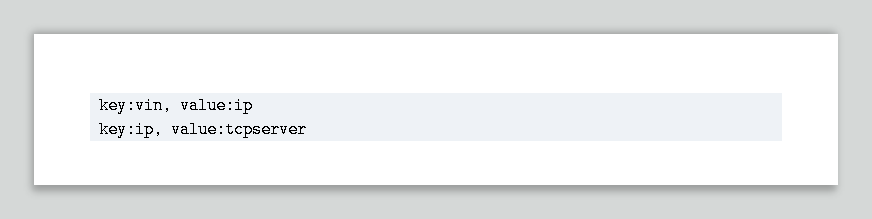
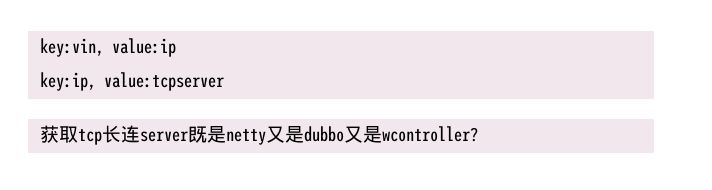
(307, 129) none -> [40,125,478,145] // 获取tcp长连server既是netty又是dubbo又是wcontroller?

